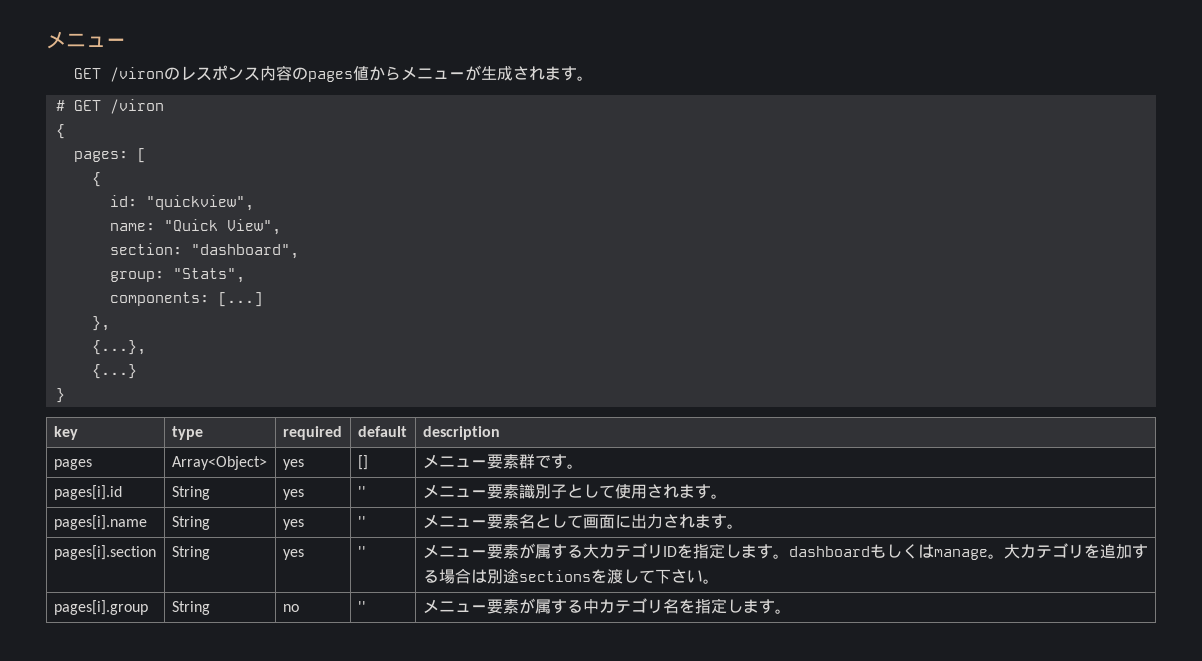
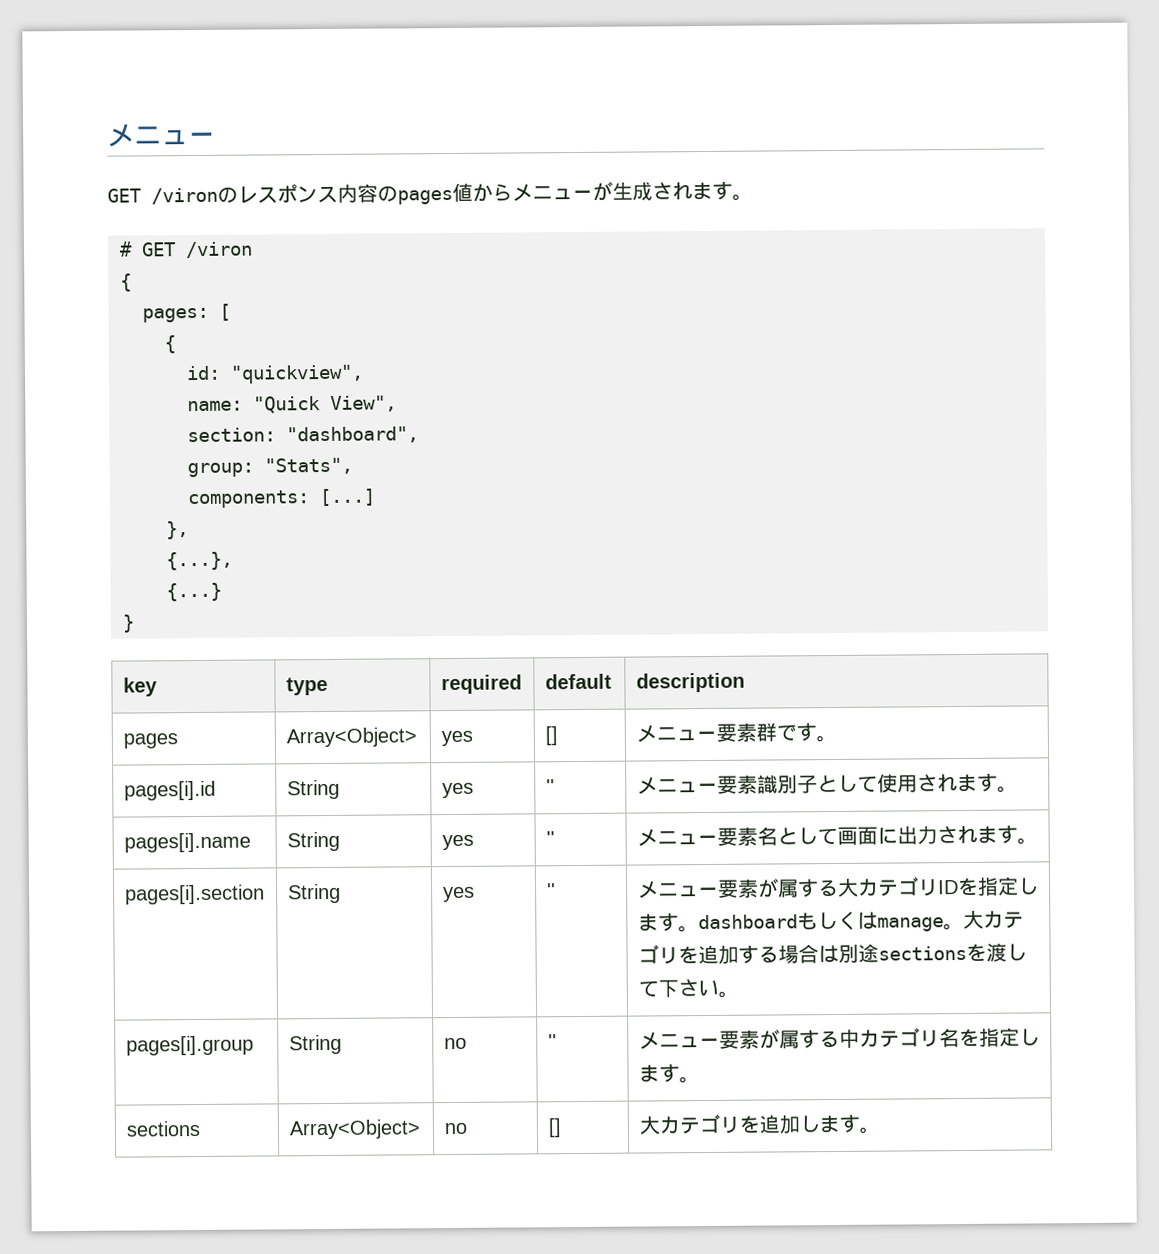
(791, 611) none -> [125,1120,200,1137] [288,1119,421,1140] [443,1122,467,1135] [547,1118,562,1138] [638,1113,880,1135] // sections | Array<Object> | no | [] | 大カテゴリを追加します。

